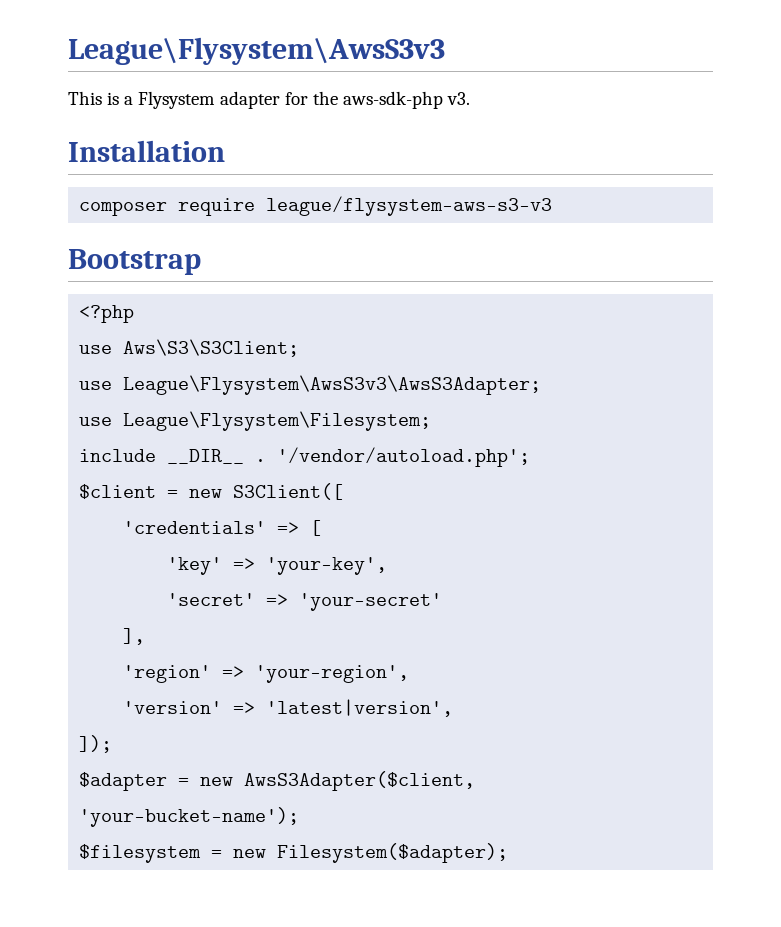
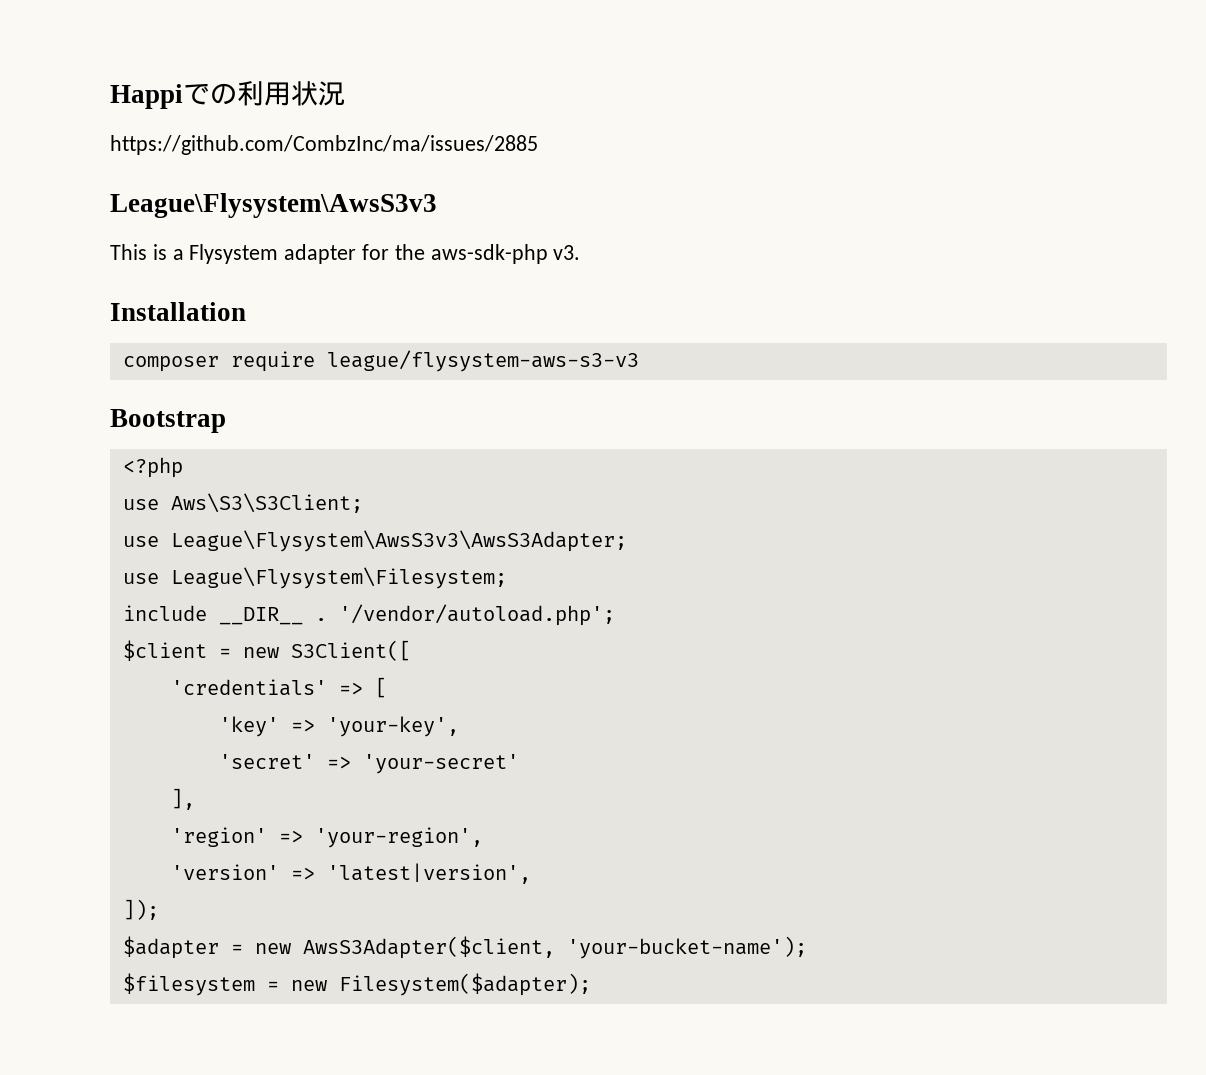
(68, 51) none -> [110,81,345,109] [110,135,538,155] Happiでの利用状況 // https://github.com/CombzInc/ma/issues/2885 //

